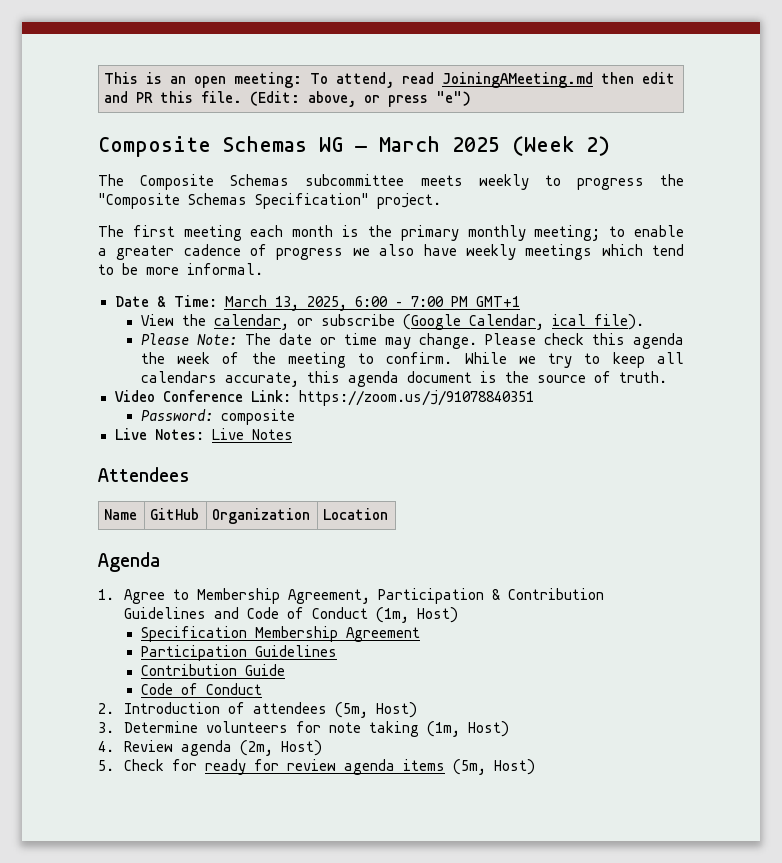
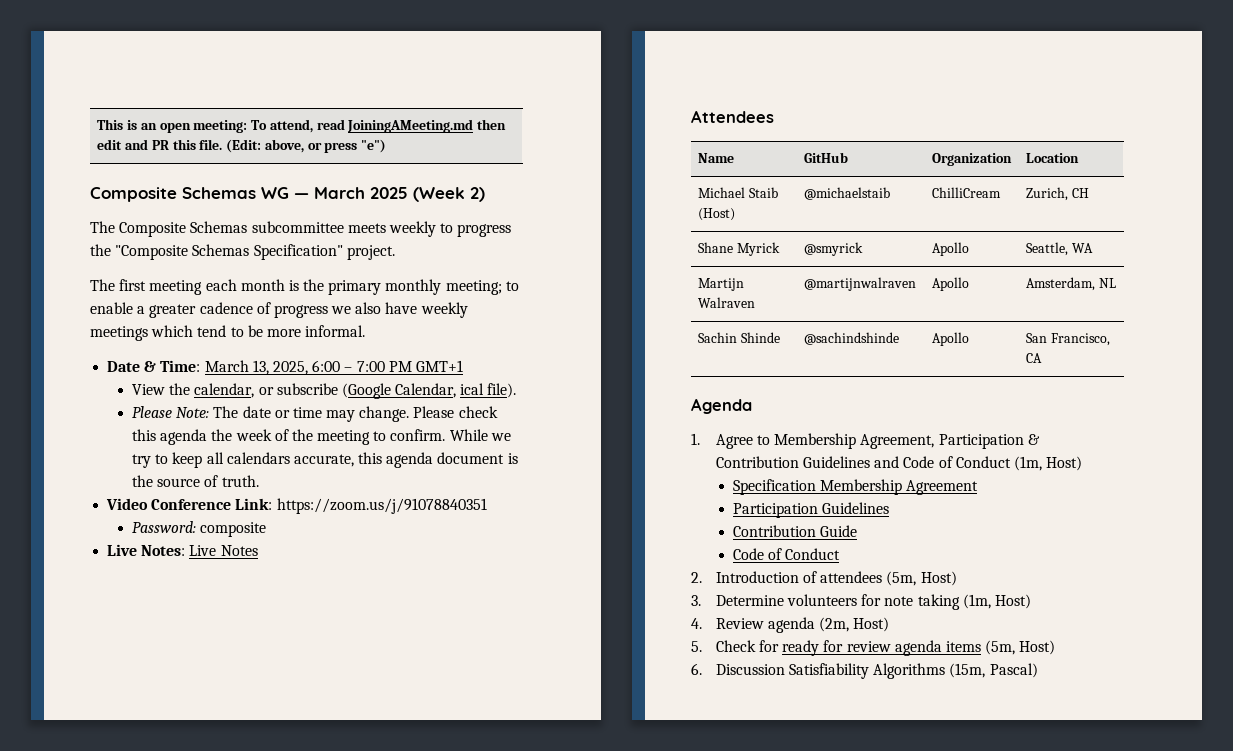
(389, 514) none -> [698,187,779,198] [698,208,736,221] [804,187,891,200] [932,187,1002,198] [1026,187,1090,201] [698,242,781,256] [804,242,864,256] [932,242,970,256] [1026,242,1094,256] [698,278,745,291] [698,297,756,308] [804,277,917,291] [932,277,970,291] [1026,277,1117,291] [698,332,781,343] [804,332,900,345] [932,332,970,346] [1026,333,1111,346] [1026,353,1043,363] // Michael Staib (Host) | @michaelstaib | ChilliCream | Zurich, CH // Shane Myrick | @smyrick | Apollo | Seattle, WA // Martijn Walraven | @martijnwalraven | Apollo | Amsterdam, NL // Sachin Shinde | @sachindshinde | Apollo | San Francisco, CA
(536, 767) none -> [691,663,1038,679] // 6. Discussion Satisfiability Algorithms (15m, Pascal)

